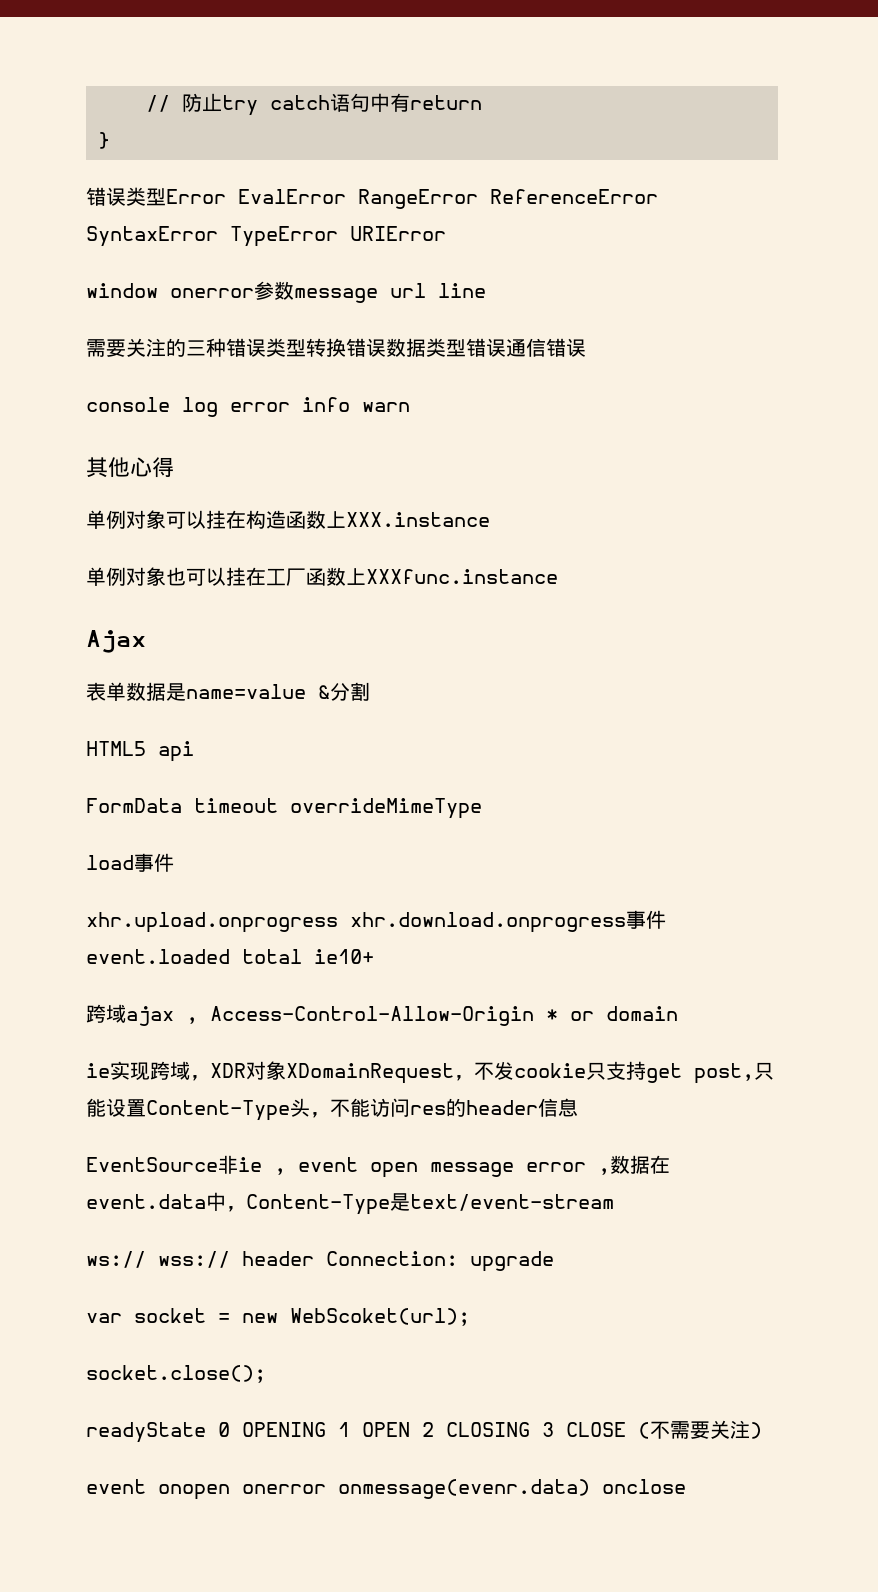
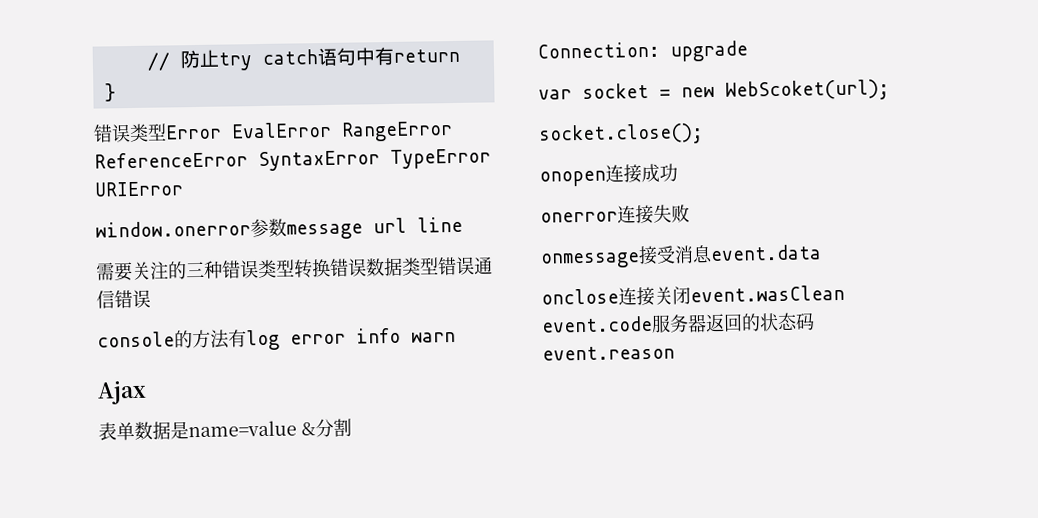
[86,283,254,298] window onerror -> [95,220,251,238] window.onerror
(170, 404) none -> [174,329,247,349] 的方法有
[86,457,174,478] [86,510,490,529] [86,567,558,586] // 其他心得 // 单例对象可以挂在构造函数上XXX.instance // 单例对象也可以挂在工厂函数上XXXfunc.instance -> (456, 337) none
[86,741,194,762] [86,798,482,819] [86,853,174,872] [86,910,666,933] [86,949,374,964] [86,1004,678,1026] [86,1061,774,1084] [86,1098,578,1121] [86,1155,670,1178] [86,1192,614,1215] [86,1251,314,1268] HTML5 api // FormData timeout overrideMimeType // load事件 // xhr.upload.onprogress xhr.download.onprogress事件event.loaded total ie10+ // 跨域ajax , Access-Control-Allow-Origin * or domain // ie实现跨域，XDR对象XDomainRequest，不发cookie只支持get post,只能设置Content-Type头，不能访问res的header信息 // EventSource非ie , event open message error ,数据在event.data中，Content-Type是text/event-stream // ws:// wss:// header -> (352, 427) none
[86,1420,762,1443] [86,1479,686,1500] readyState 0 OPENING 1 OPEN 2 CLOSING 3 CLOSE (不需要关注) // event onopen onerror onmessage(evenr.data) onclose -> [539,163,678,187] [540,204,690,225] [540,244,822,269] [541,284,845,307] [541,312,815,333] [542,345,675,361] onopen连接成功 // onerror连接失败 // onmessage接受消息event.data // onclose连接关闭event.wasClean event.code服务器返回的状态码event.reason

